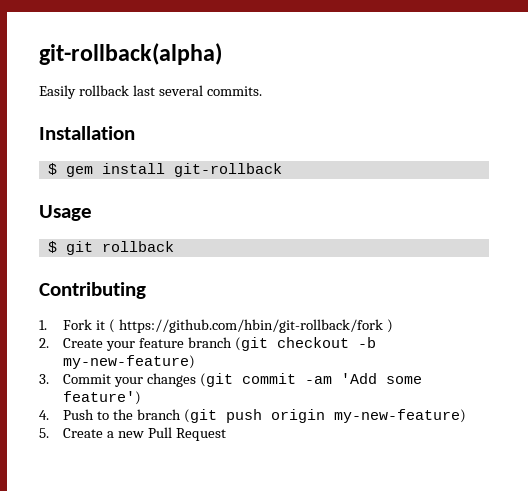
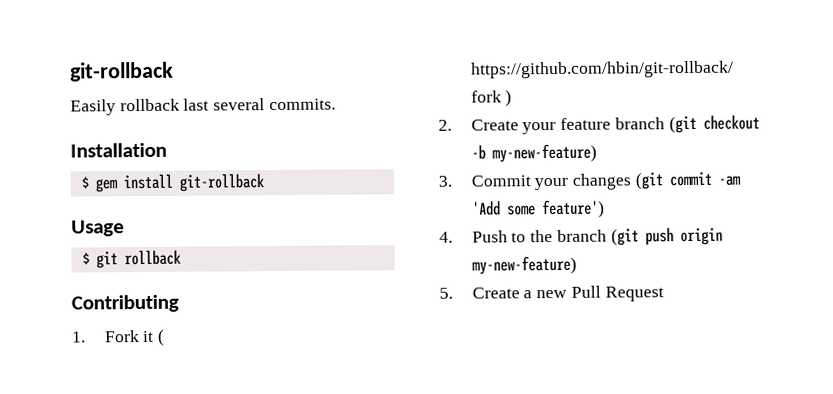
[39,43,222,65] git-rollback(alpha) -> [70,61,174,82] git-rollback

